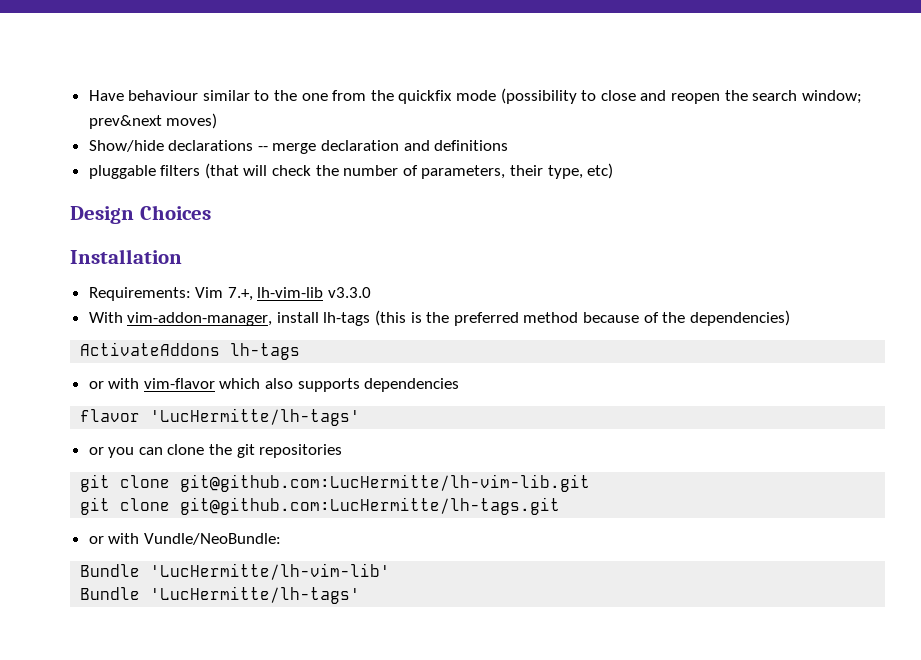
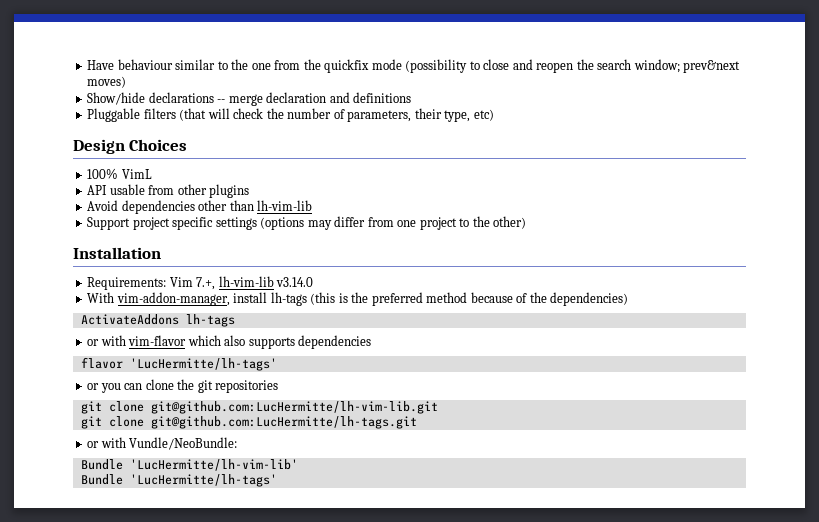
[88,165,156,179] pluggable -> [87,108,141,122] Pluggable
(211, 212) none -> [87,168,152,179] [87,184,250,198] [87,200,313,214] [87,216,527,230] // 100% VimL // API usable from other plugins // Avoid dependencies other than lh-vim-lib // Support project specific settings (options may differ from one project to the other)
[328,287,372,298] v3.3.0 -> [276,277,314,287] v3.14.0

